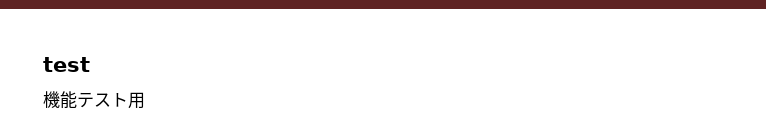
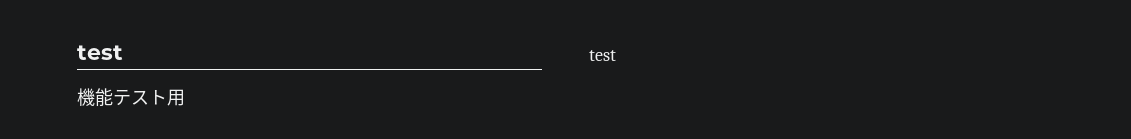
(145, 100) none -> [589,50,616,61] // test

